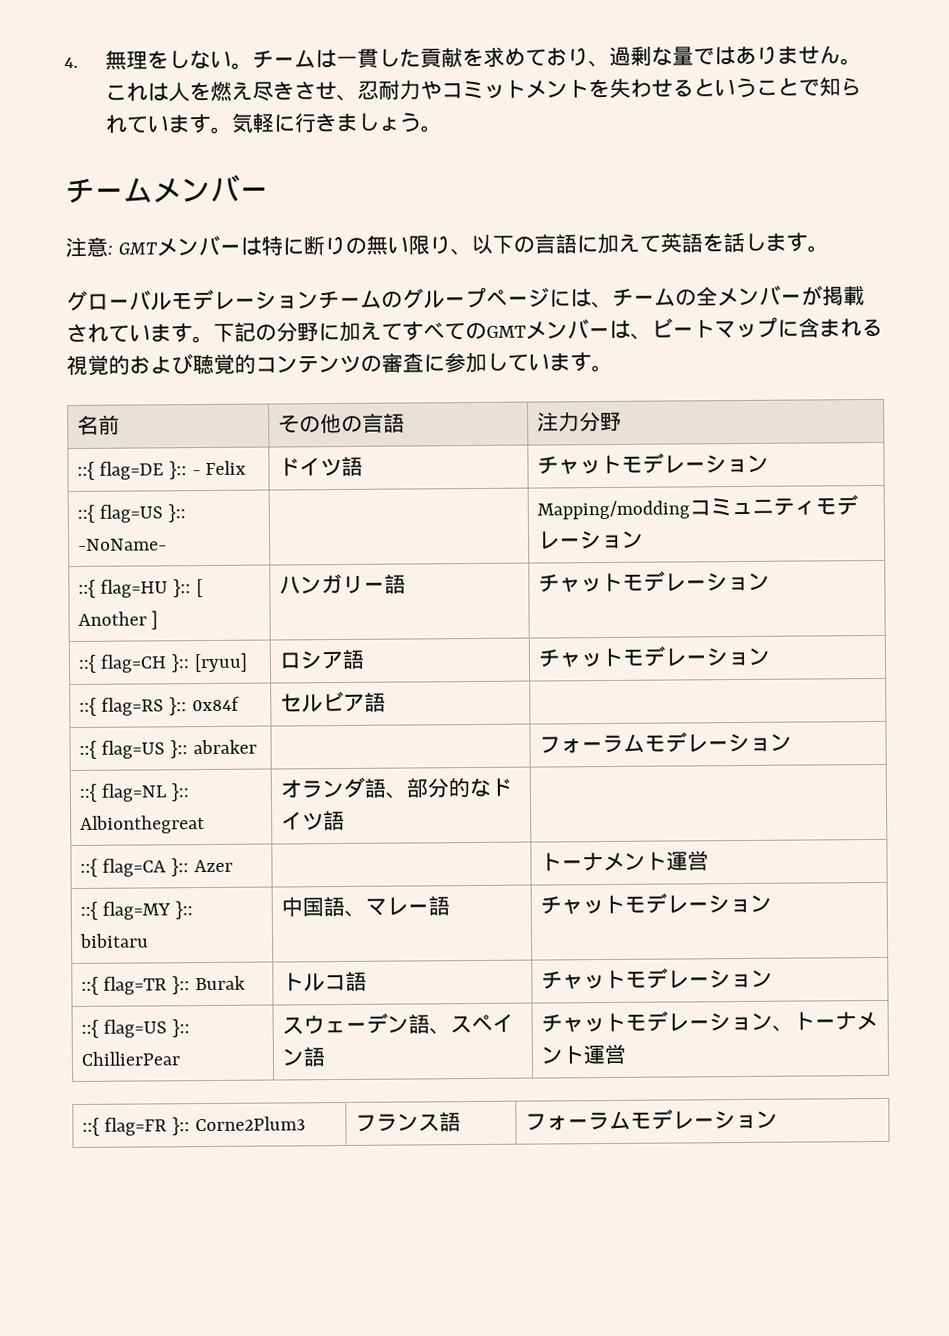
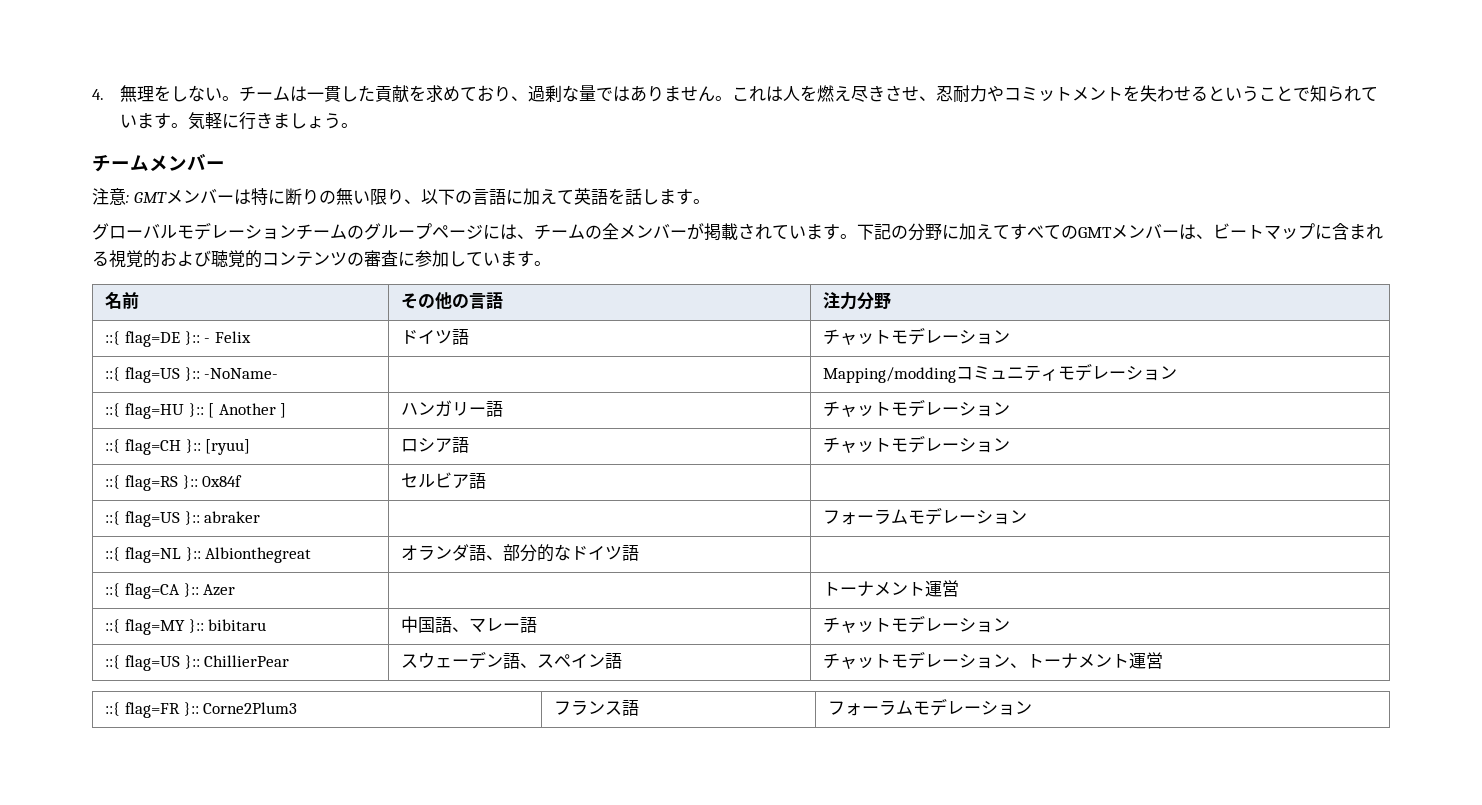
[80,975,246,995] [281,971,367,992] [540,967,773,990] // ::{ flag=TR }:: Burak | トルコ語 | チャットモデレーション -> (1011, 624) none

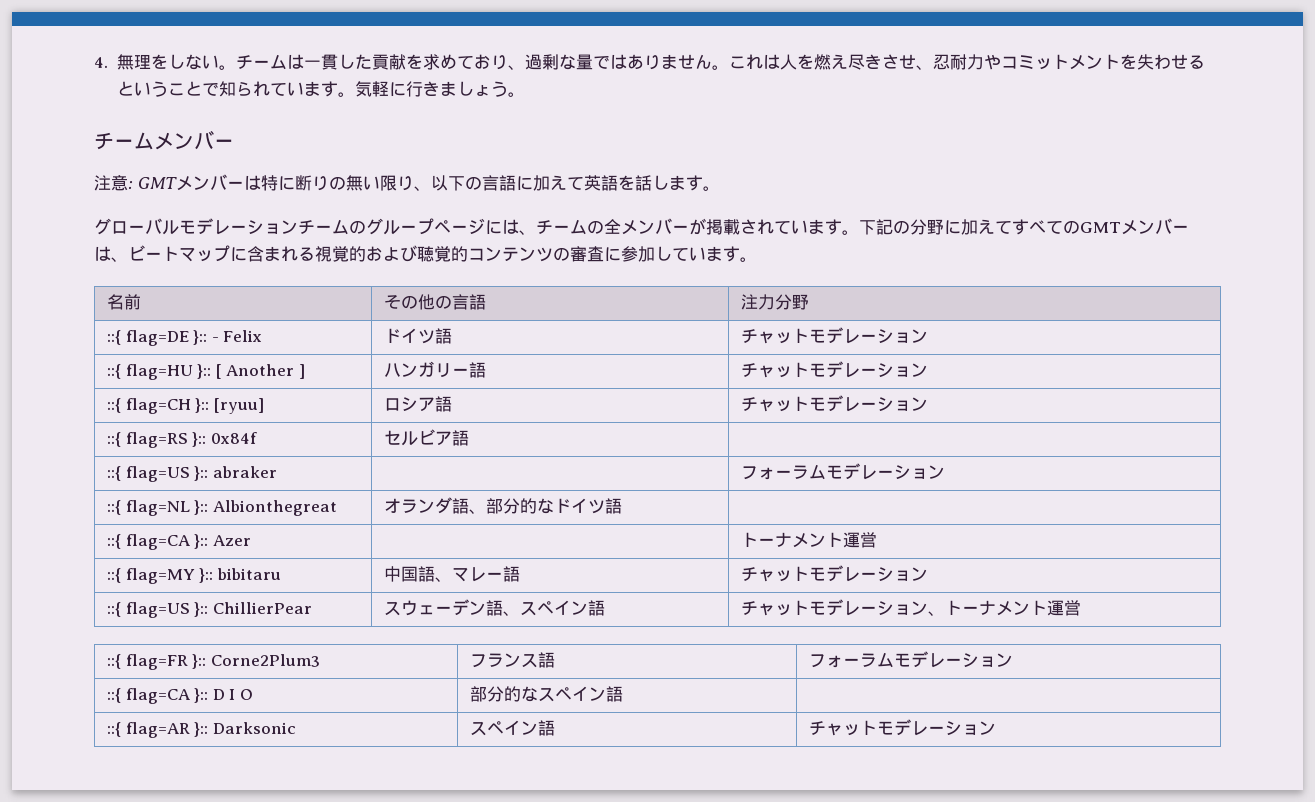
[105,367,279,383] [823,363,1178,383] // ::{ flag=US }:: -NoName- | | Mapping/moddingコミュニティモデレーション -> (929, 336) none
(1033, 707) none -> [107,688,254,704] [470,686,624,702] [107,722,296,738] [470,720,556,736] [809,719,997,736] // ::{ flag=CA }:: D I O | 部分的なスペイン語 | // ::{ flag=AR }:: Darksonic | スペイン語 | チャットモデレーション

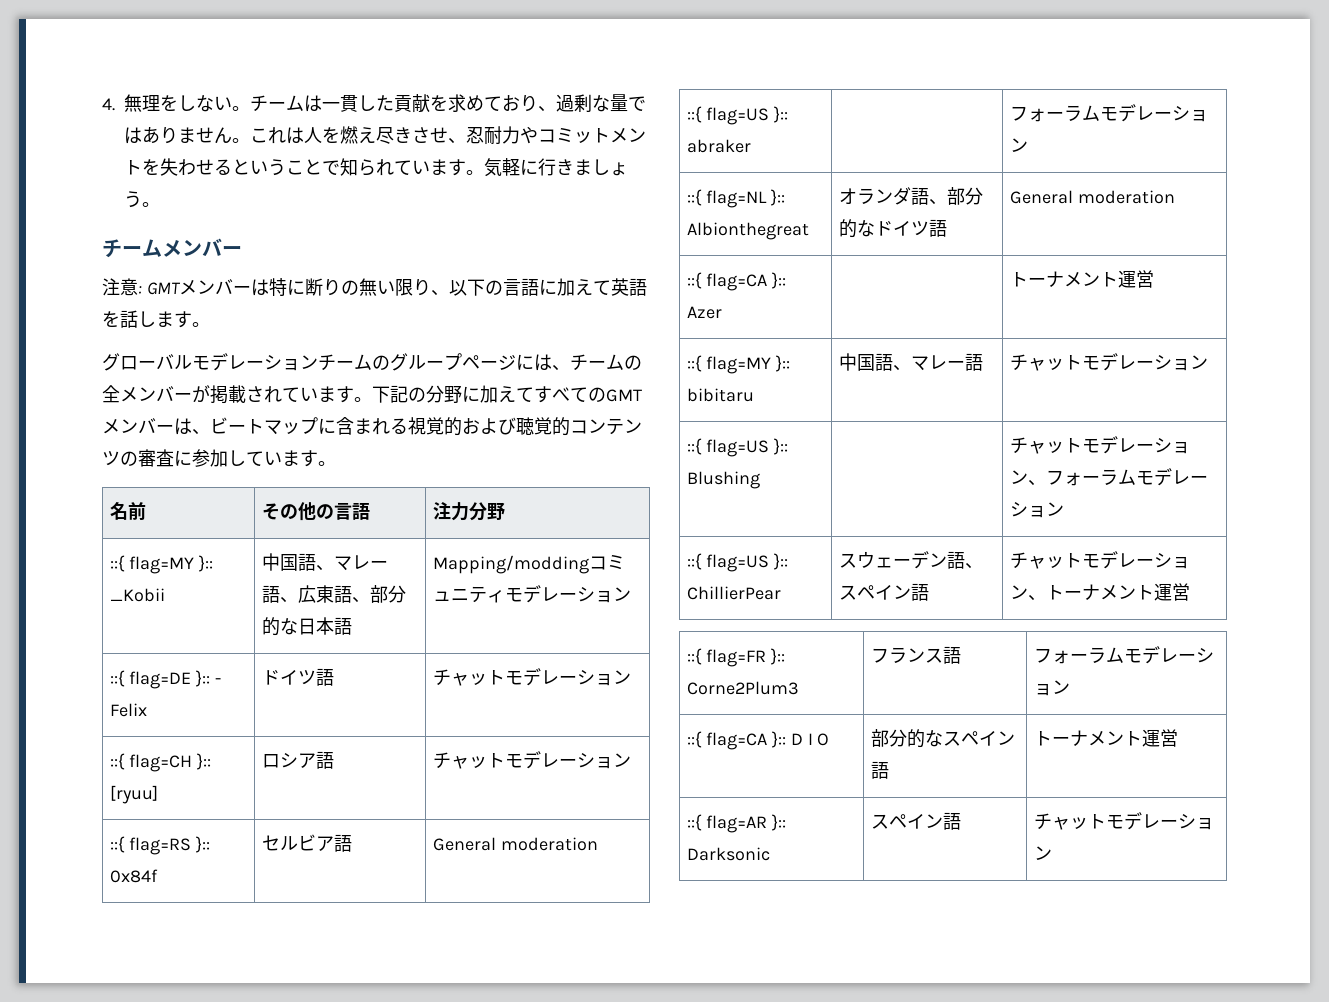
[125,330,263,346] [384,328,453,344] [741,327,929,344] [107,364,306,380] [384,361,470,378] flag=DE }:: - Felix | ドイツ語 | チャットモデレーション // ::{ flag=HU }:: [ Another ] | ハンガリー -> [129,555,213,574] [110,588,166,602] [262,553,389,571] [262,585,407,603] [262,617,353,636] [433,555,626,574] [433,585,632,603] [110,670,221,689] [110,703,148,717] [262,670,317,685] flag=MY }:: _Kobii | 中国語、マレー語、広東語、部分的な日本語 | Mapping/moddingコミュニティモデレーション // ::{ flag=DE }:: - Felix | ドイツ
(470, 438) none -> [433,837,599,851] General moderation
(623, 506) none -> [1010,190,1176,204] General moderation
(929, 574) none -> [687,438,788,457] [687,471,761,489] [1010,436,1191,454] [1010,468,1209,486] [1010,502,1065,518] // ::{ flag=US }:: Blushing | | チャットモデレーション、フォーラムモデレーション
(624, 694) none -> [1034,729,1179,747] トーナメント運営

